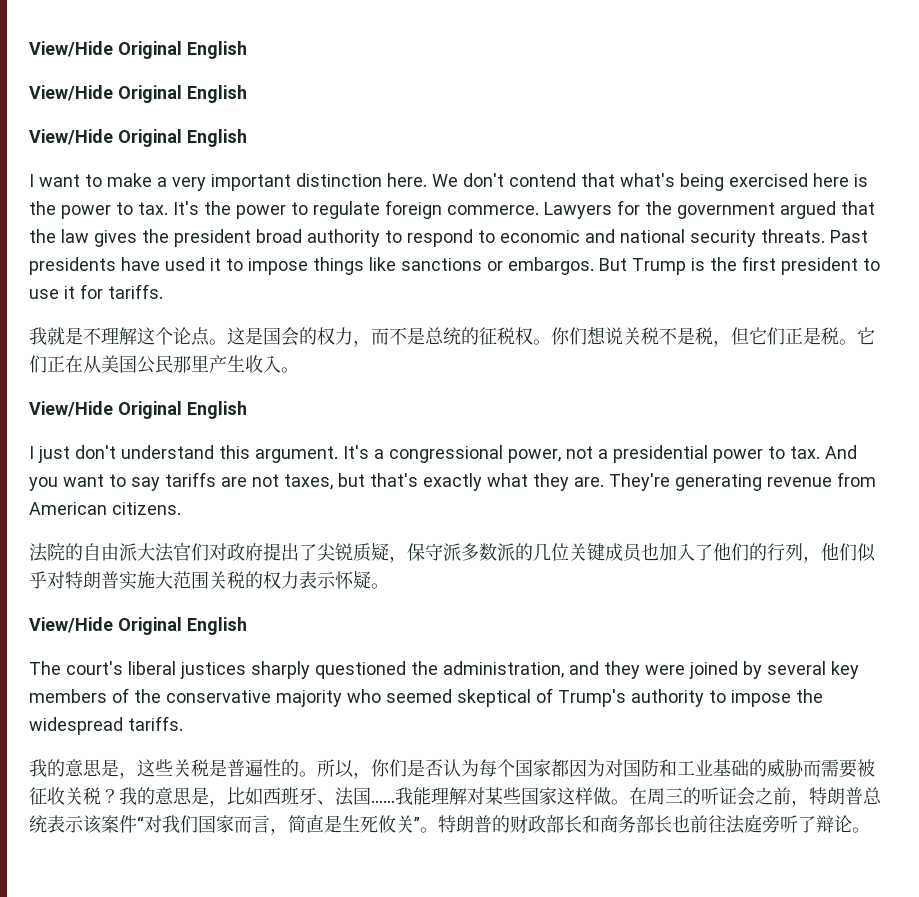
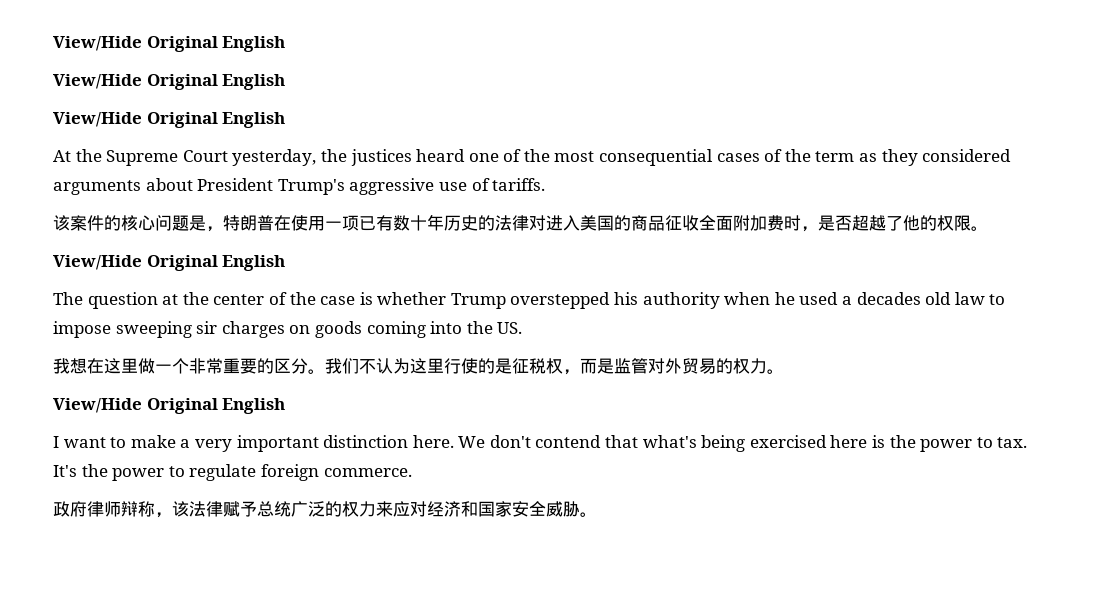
(247, 138) none -> [53,149,1012,166] [53,178,546,195] [53,214,988,232] [53,255,286,271] [53,292,1006,309] [53,321,523,338] [53,358,784,375] [53,398,286,414] // At the Supreme Court yesterday, the justices heard one of the most consequential cases of the term as they considered arguments about President Trump's aggressive use of tariffs. // 该案件的核心问题是，特朗普在使用一项已有数十年历史的法律对进入美国的商品征收全面附加费时，是否超越了他的权限。 // View/Hide Original English // The question at the center of the case is whether Trump overstepped his authority when he used a decades old law to impose sweeping sir charges on goods coming into the US. // 我想在这里做一个非常重要的区分。我们不认为这里行使的是征税权，而是监管对外贸易的权力。 // View/Hide Original English
[544,200,875,219] [29,229,868,247] [29,256,880,275] [29,284,163,299] [29,326,875,347] [29,355,299,374] [29,401,247,419] [29,445,857,463] [29,472,876,491] [29,502,181,515] [29,542,876,563] [29,570,389,590] [29,617,247,635] [29,661,859,679] [29,688,823,707] [29,716,183,735] [29,759,875,779] [29,787,882,807] [29,815,852,835] Lawyers for the government argued that the law gives the president broad authority to respond to economic and national security threats. Past presidents have used it to impose things like sanctions or embargos. But Trump is the first president to use it for tariffs. // 我就是不理解这个论点。这是国会的权力，而不是总统的征税权。你们想说关税不是税，但它们正是税。它们正在从美国公民那里产生收入。 // View/Hide Original English // I just don't understand this argument. It's a congressional power, not a presidential power to tax. And you want to say tariffs are not taxes, but that's exactly what they are. They're generating revenue from American citizens. // 法院的自由派大法官们对政府提出了尖锐质疑，保守派多数派的几位关键成员也加入了他们的行列，他们似乎对特朗普实施大范围关税的权力表示怀疑。 // View/Hide Original English // The court's liberal justices sharply questioned the administration, and they were joined by several key members of the conservative majority who seemed skeptical of Trump's authority to impose the widespread tariffs. // 我的意思是，这些关税是普遍性的。所以，你们是否认为每个国家都因为对国防和工业基础的威胁而需要被征收关税？我的意思是，比如西班牙、法国……我能理解对某些国家这样做。在周三的听证会之前，特朗普总统表示该案件“对我们国家而言，简直是生死攸关”。特朗普的财政部长和商务部长也前往法庭旁听了辩论 -> [53,501,580,518] // 政府律师辩称，该法律赋予总统广泛的权力来应对经济和国家安全威胁

